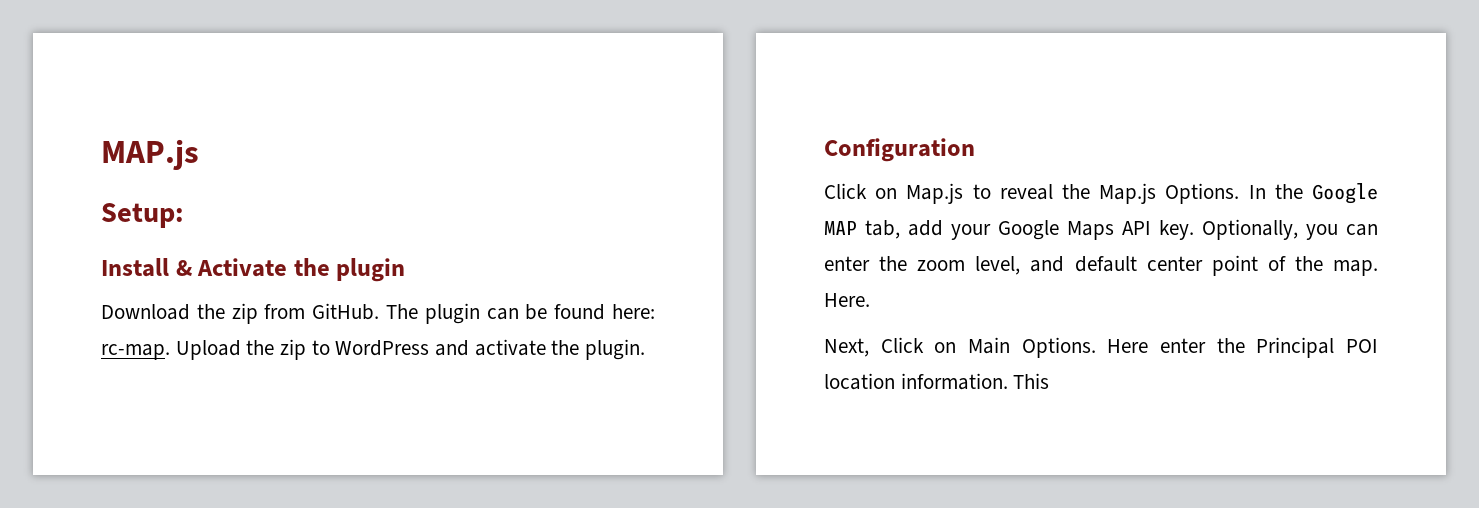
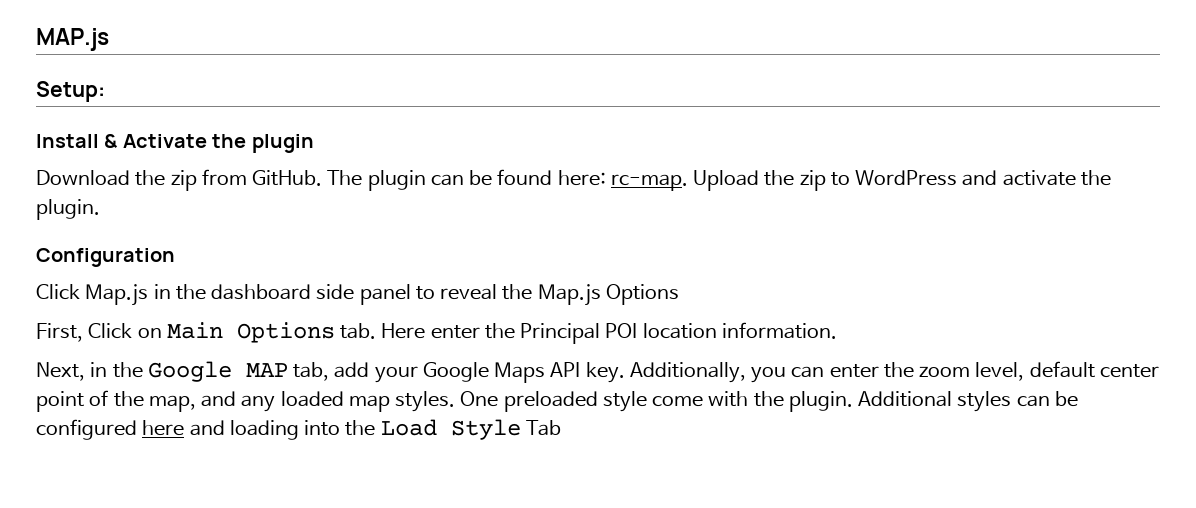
[875,183,1266,204] on Map.js to reveal the Map.js Options. In -> [85,284,679,306] [36,322,837,344] [36,362,108,381] Map.js in the dashboard side panel to reveal the Map.js Options // First, Click on Main Options tab. Here enter the Principal POI location information. // Next, in
[1202,219,1298,240] Optionally, -> [629,362,746,383] Additionally,
[1030,256,1065,272] and -> (1025, 371) none
[1333,260,1378,276] [824,293,870,307] [824,337,1378,358] [824,373,1050,390] map. Here. // Next, Click on Main Options. Here enter the Principal POI location information. This -> [148,391,1078,412] [36,419,561,440] map, and any loaded map styles. One preloaded style come with the plugin. Additional styles can be configured here and loading into the Load Style Tab

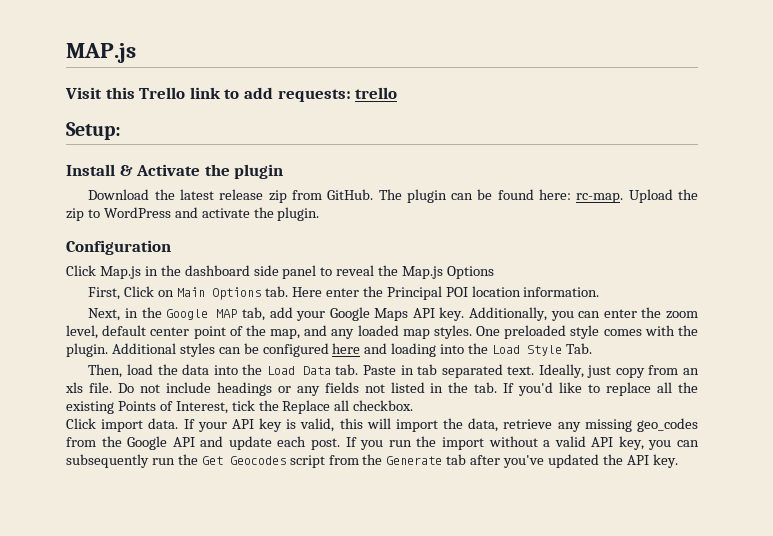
(109, 39) none -> [65,87,398,102] // Visit this Trello link to add requests: trello
(166, 178) none -> [180,189,264,200] latest release
[652,396,704,407] come -> [603,329,642,336] comes
[525,420,561,436] Tab -> [565,343,592,354] [88,364,699,378] [65,382,698,396] [66,400,414,414] [66,418,698,432] [66,436,699,450] [66,454,678,468] Tab. // Then, load the data into the Load Data tab. Paste in tab separated text. Ideally, just copy from an xls file. Do not include headings or any fields not listed in the tab. If you'd like to replace all the existing Points of Interest, tick the Replace all checkbox. // Click import data. If your API key is valid, this will import the data, retrieve any missing geo_codes from the Google API and update each post. If you run the import without a valid API key, you can subsequently run the Get Geocodes script from the Generate tab after you've updated the API key.

